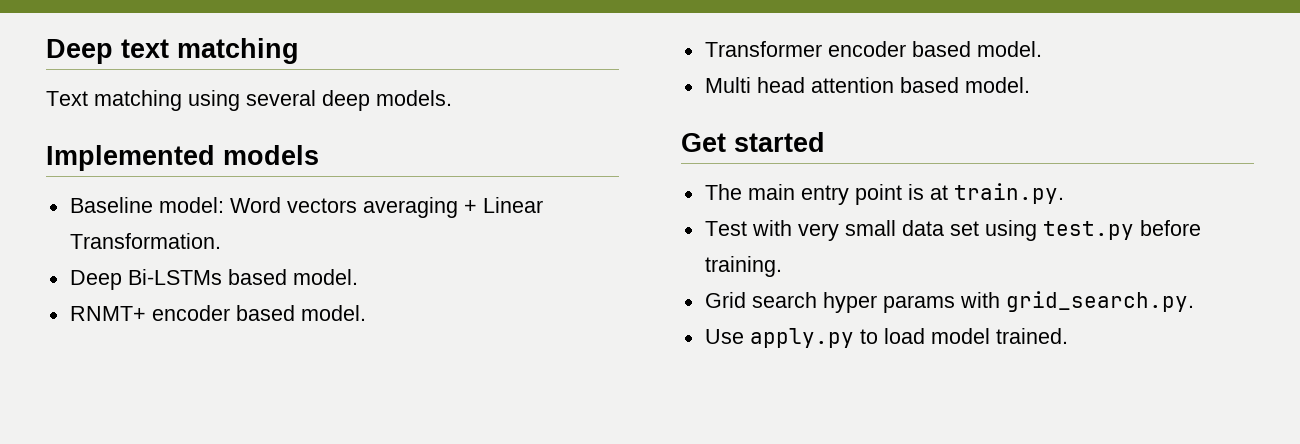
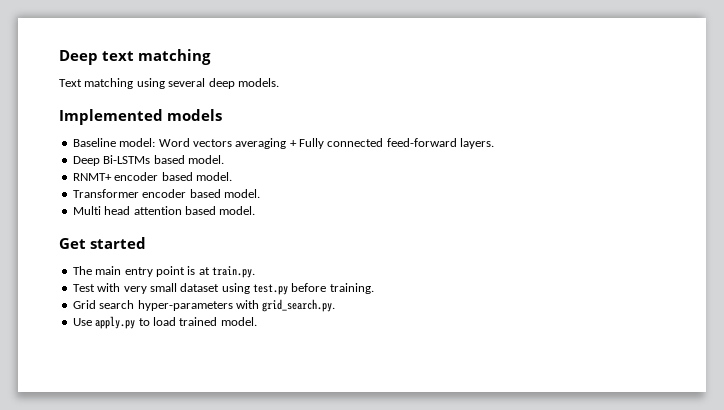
[482,197,543,213] [69,233,221,249] Linear Transformation. -> [299,138,495,149] Fully connected feed-forward layers.
[901,220,979,236] data set -> [180,283,220,292] dataset
[822,292,955,313] hyper params -> [137,300,233,311] hyper-parameters
[930,328,1068,344] model trained. -> [179,317,257,326] trained model.

